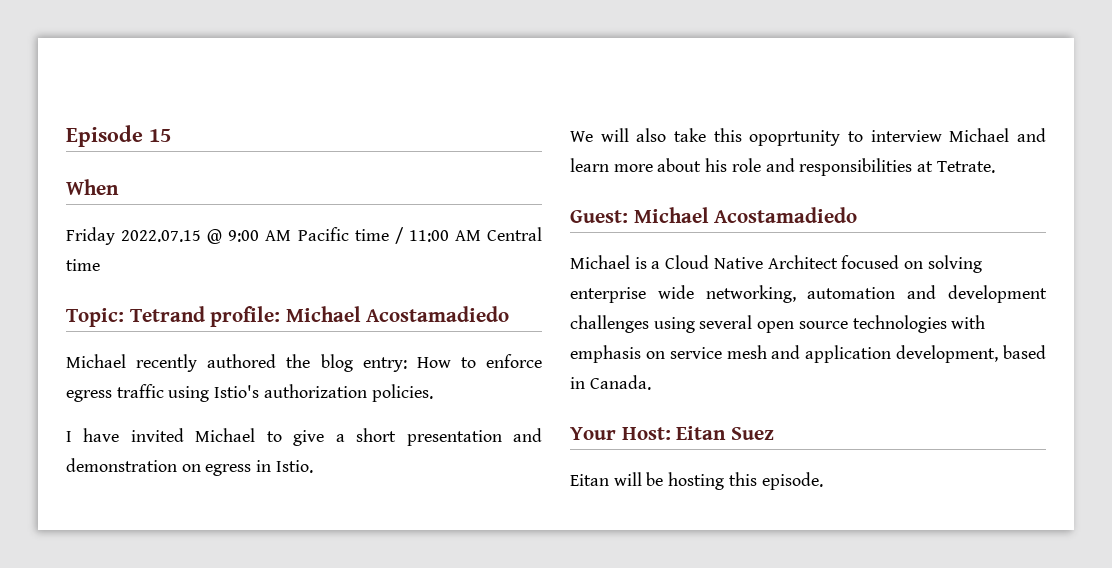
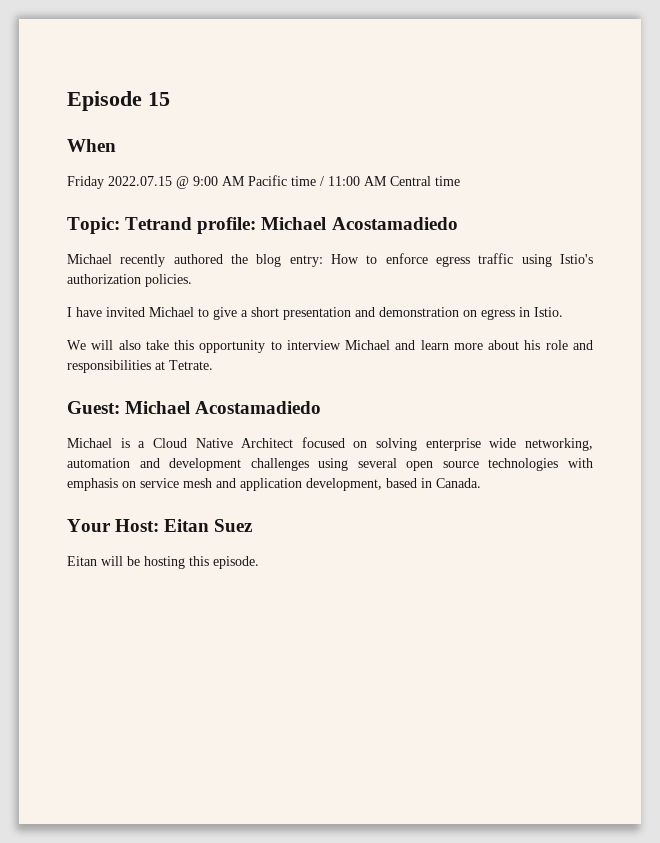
[749,130,841,146] opoprtunity -> [199,340,266,353] opportunity

